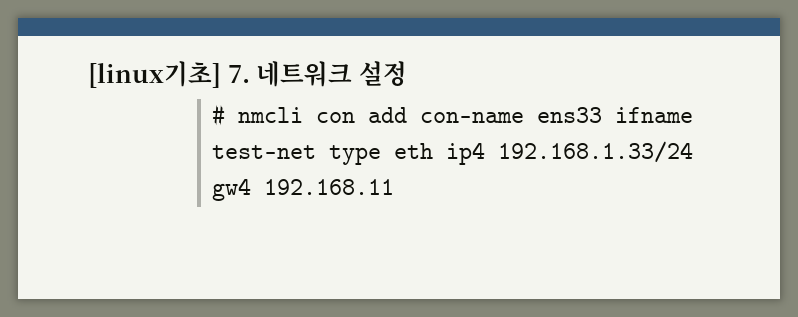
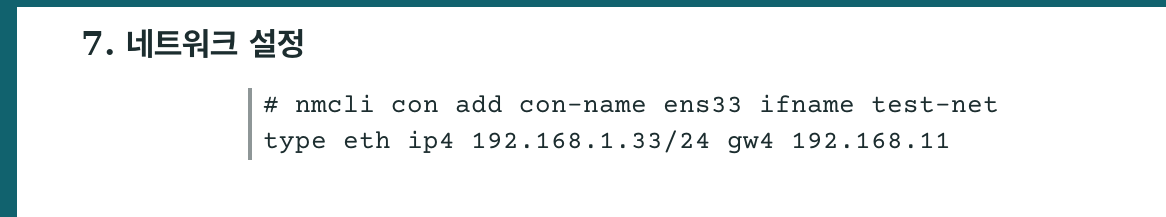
[88,61,221,88] [linux기초] -> (81, 43) none

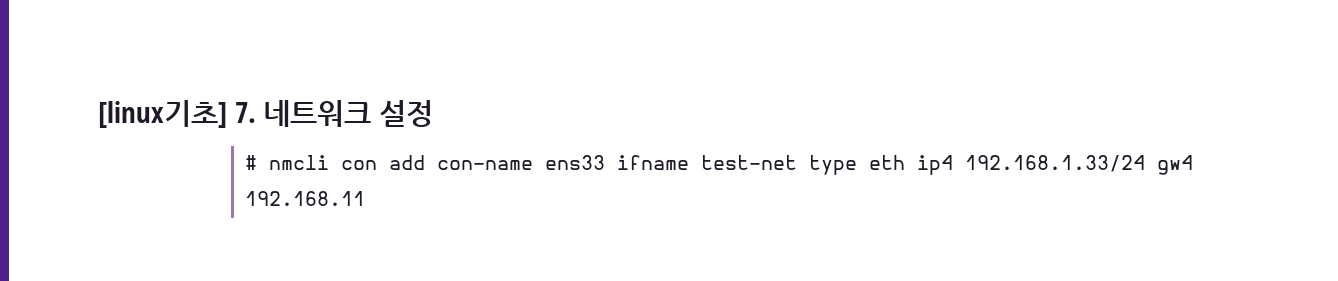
(81, 43) none -> [98,100,227,128] [linux기초]

